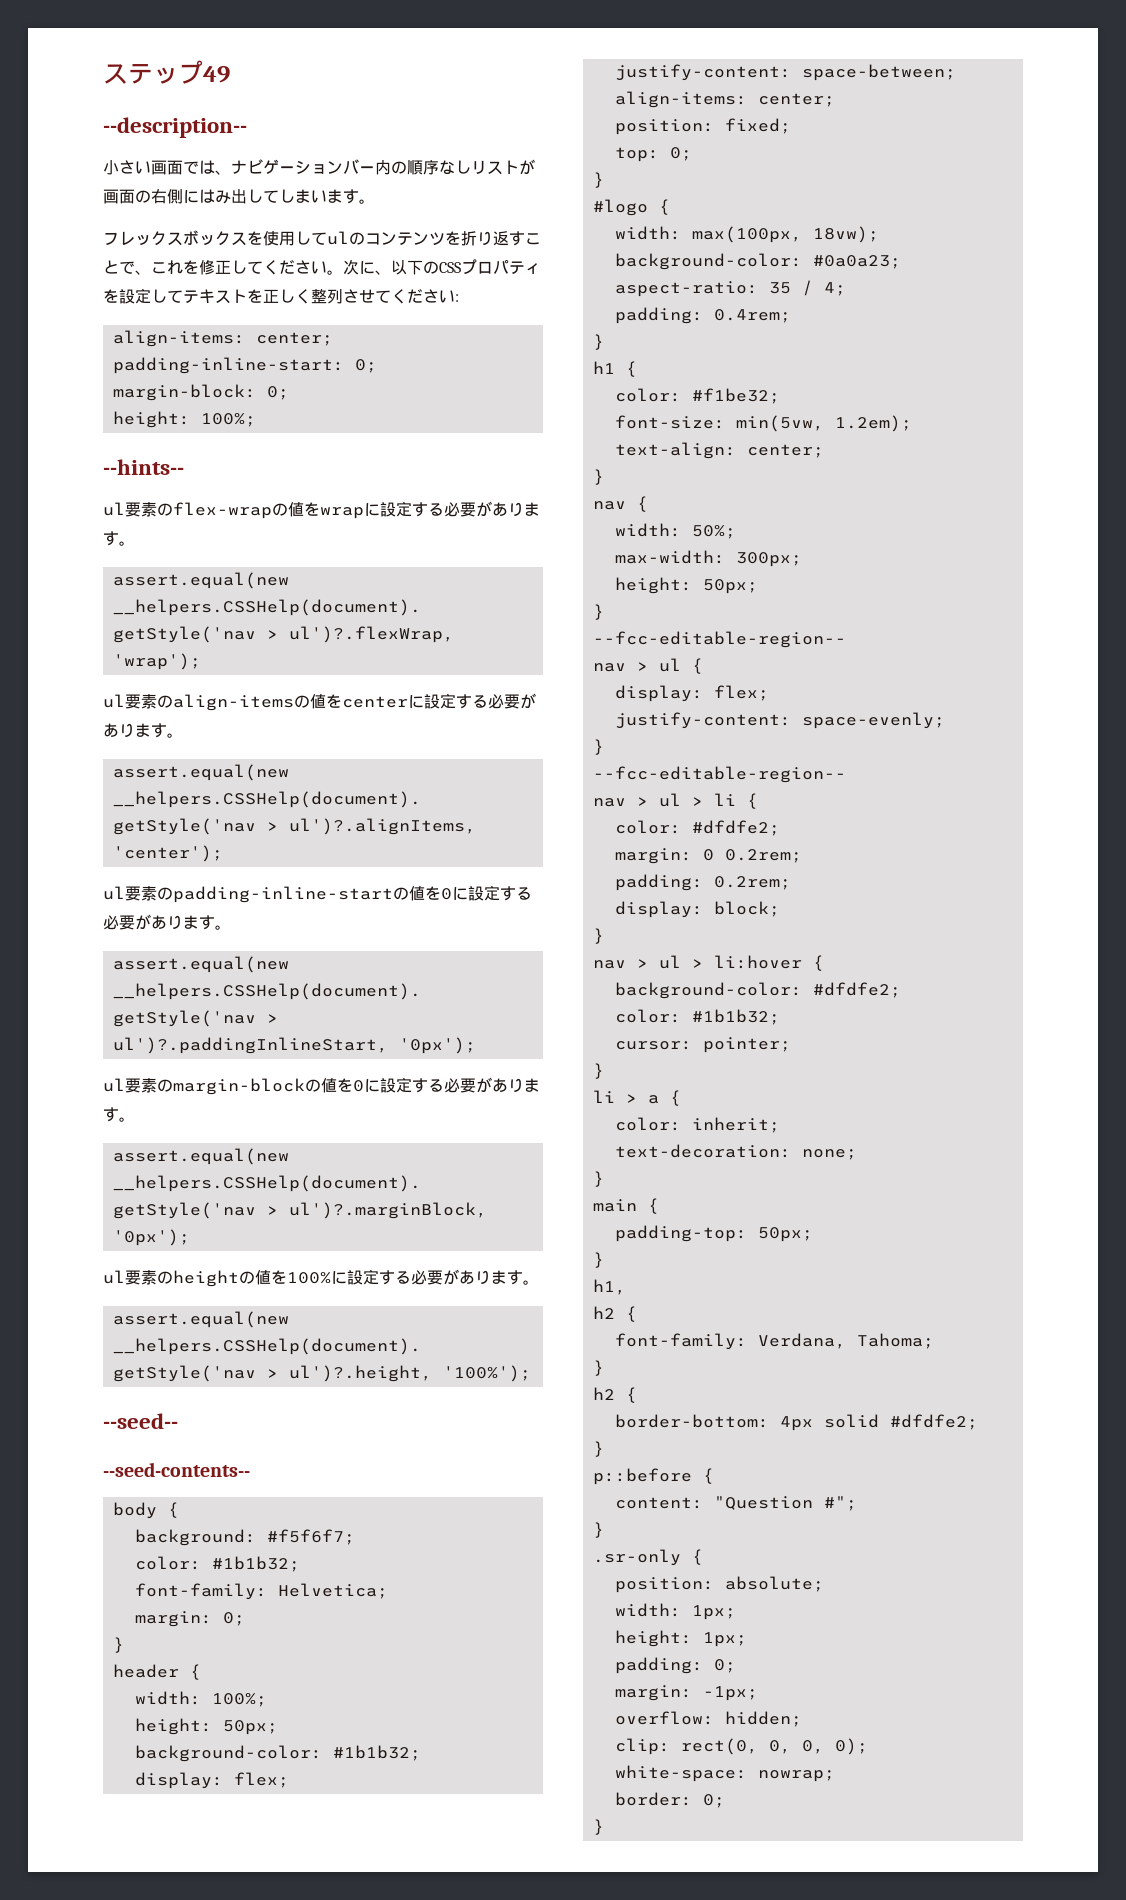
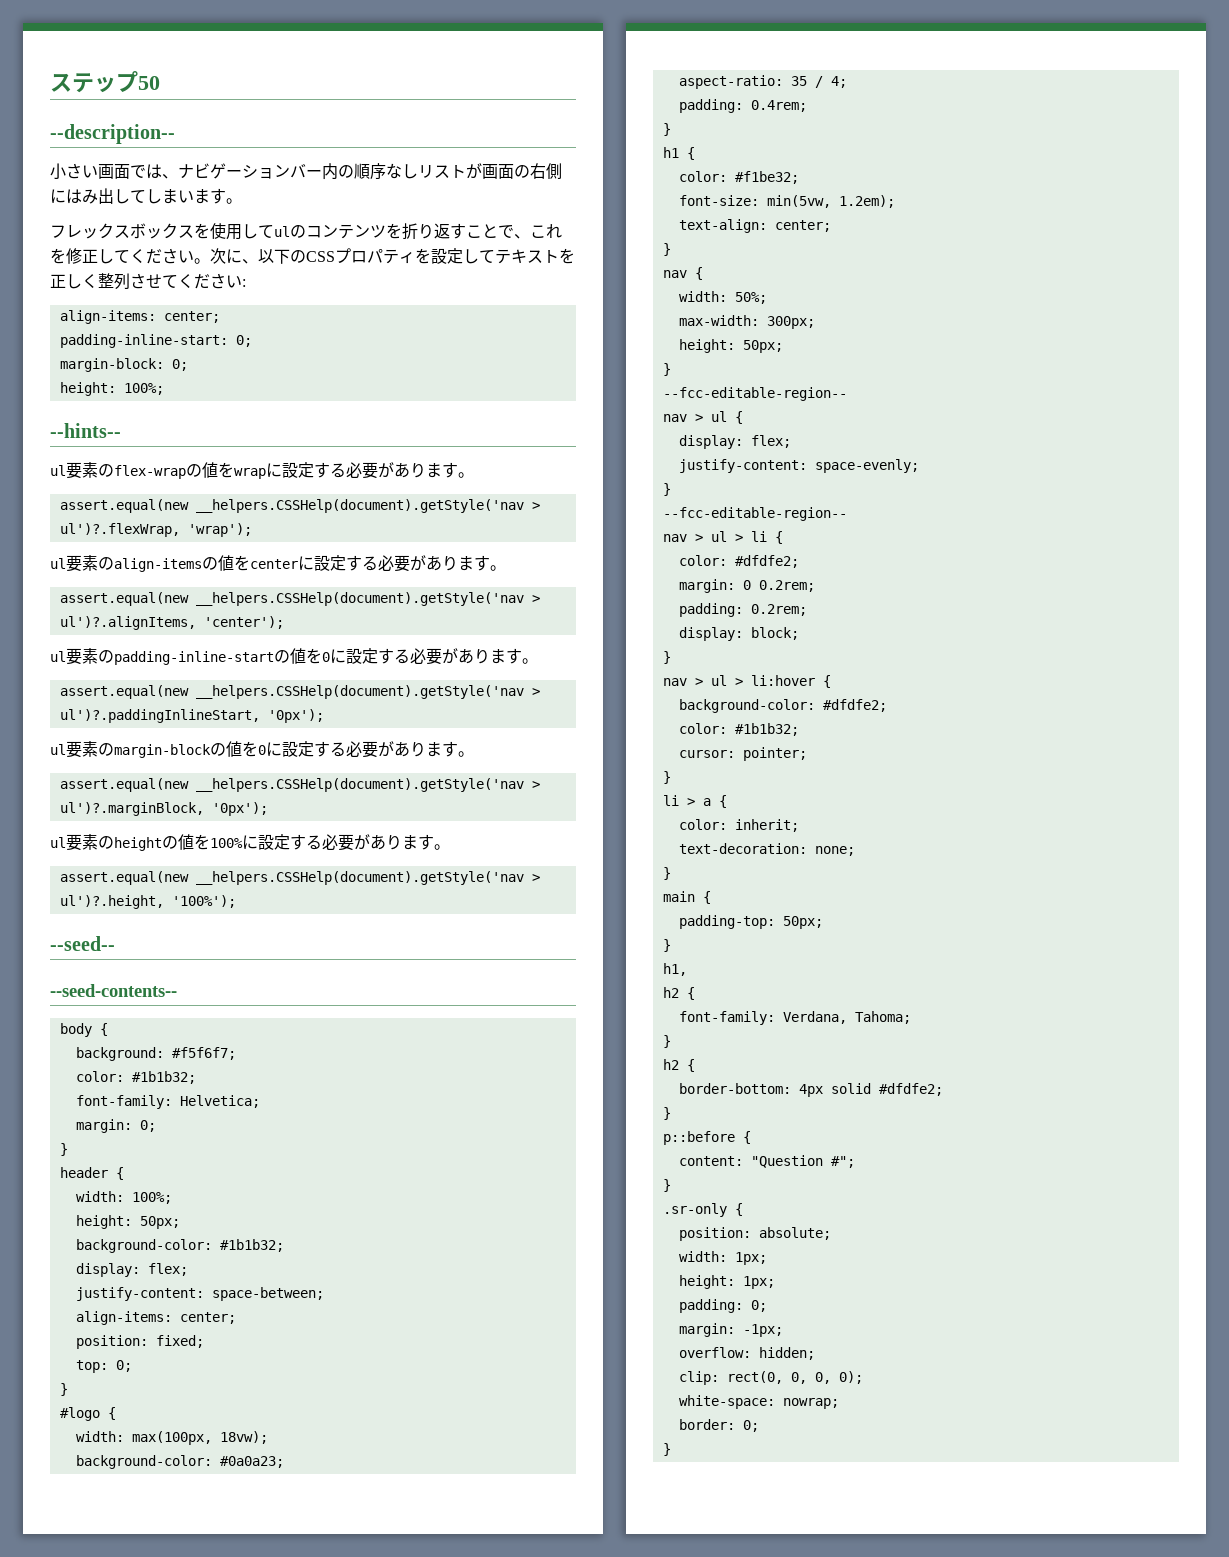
[203,66,230,83] 49 -> [138,76,160,90] 50

